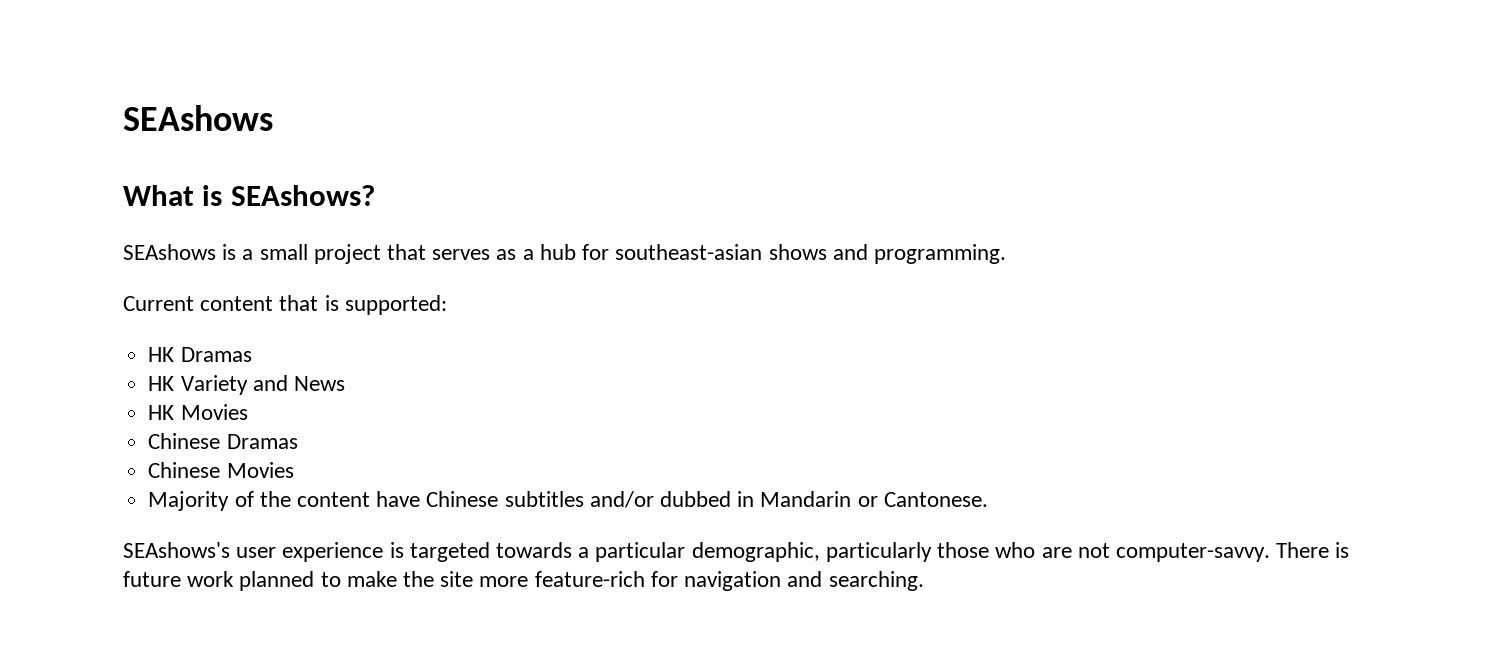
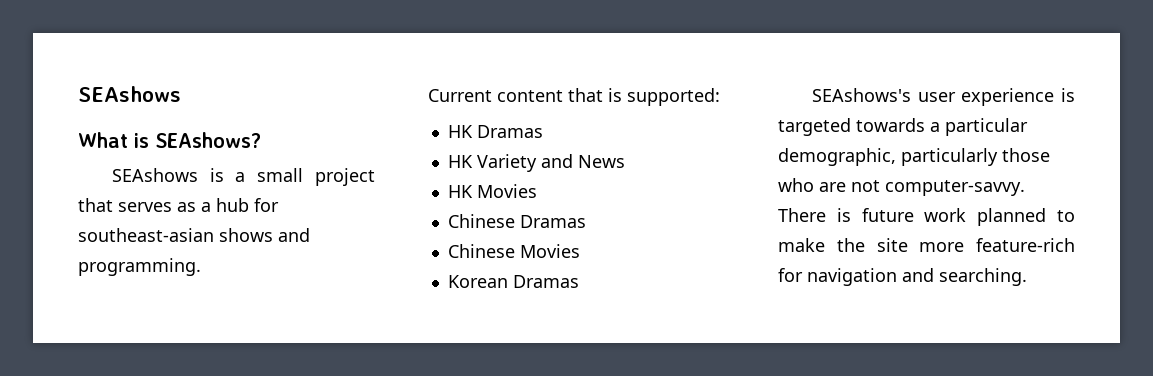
[148,491,988,511] Majority of the content have Chinese subtitles and/or dubbed in Mandarin or Cantonese. -> [447,275,579,288] Korean Dramas

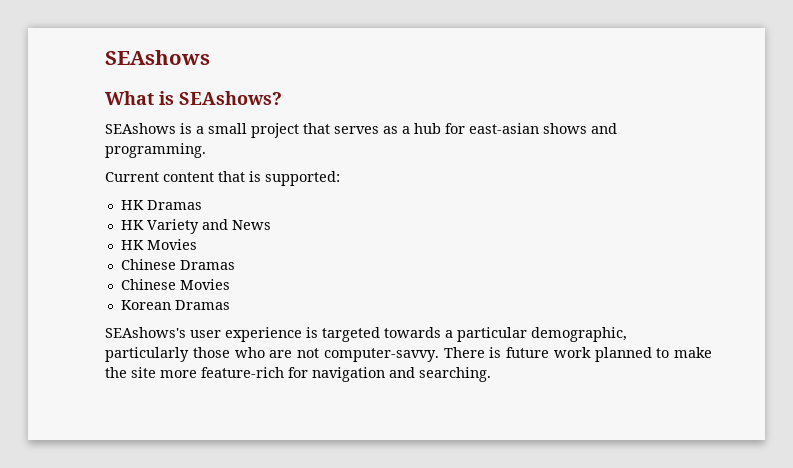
[78,228,214,242] southeast-asian -> [469,123,539,134] east-asian

